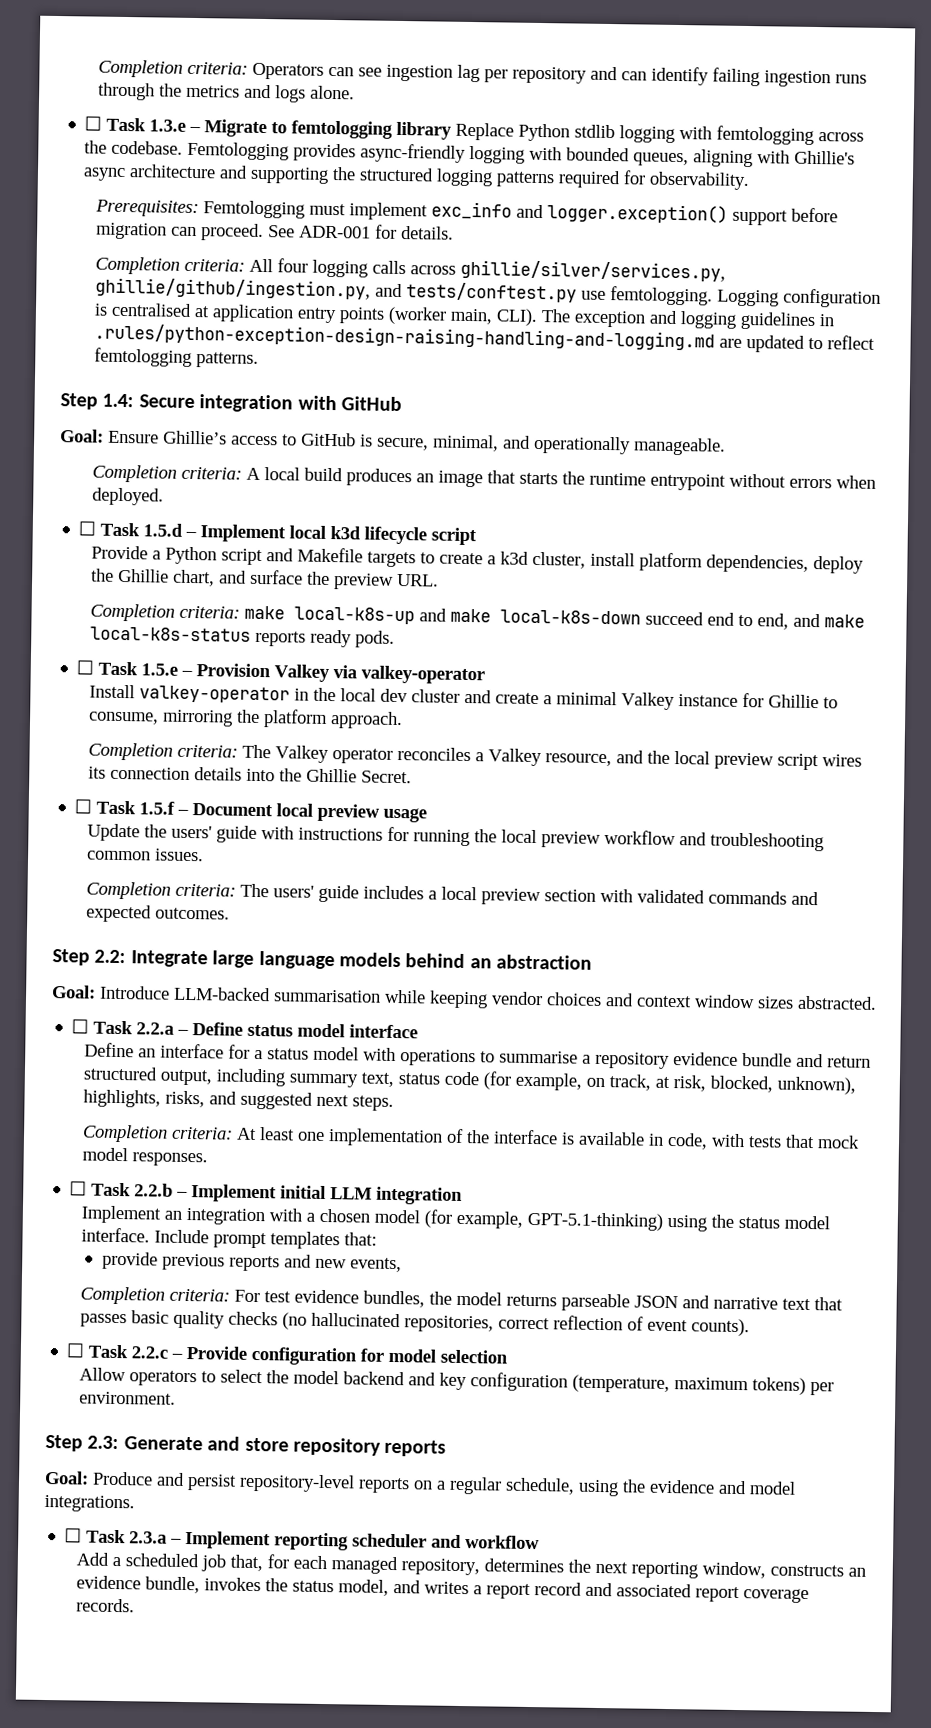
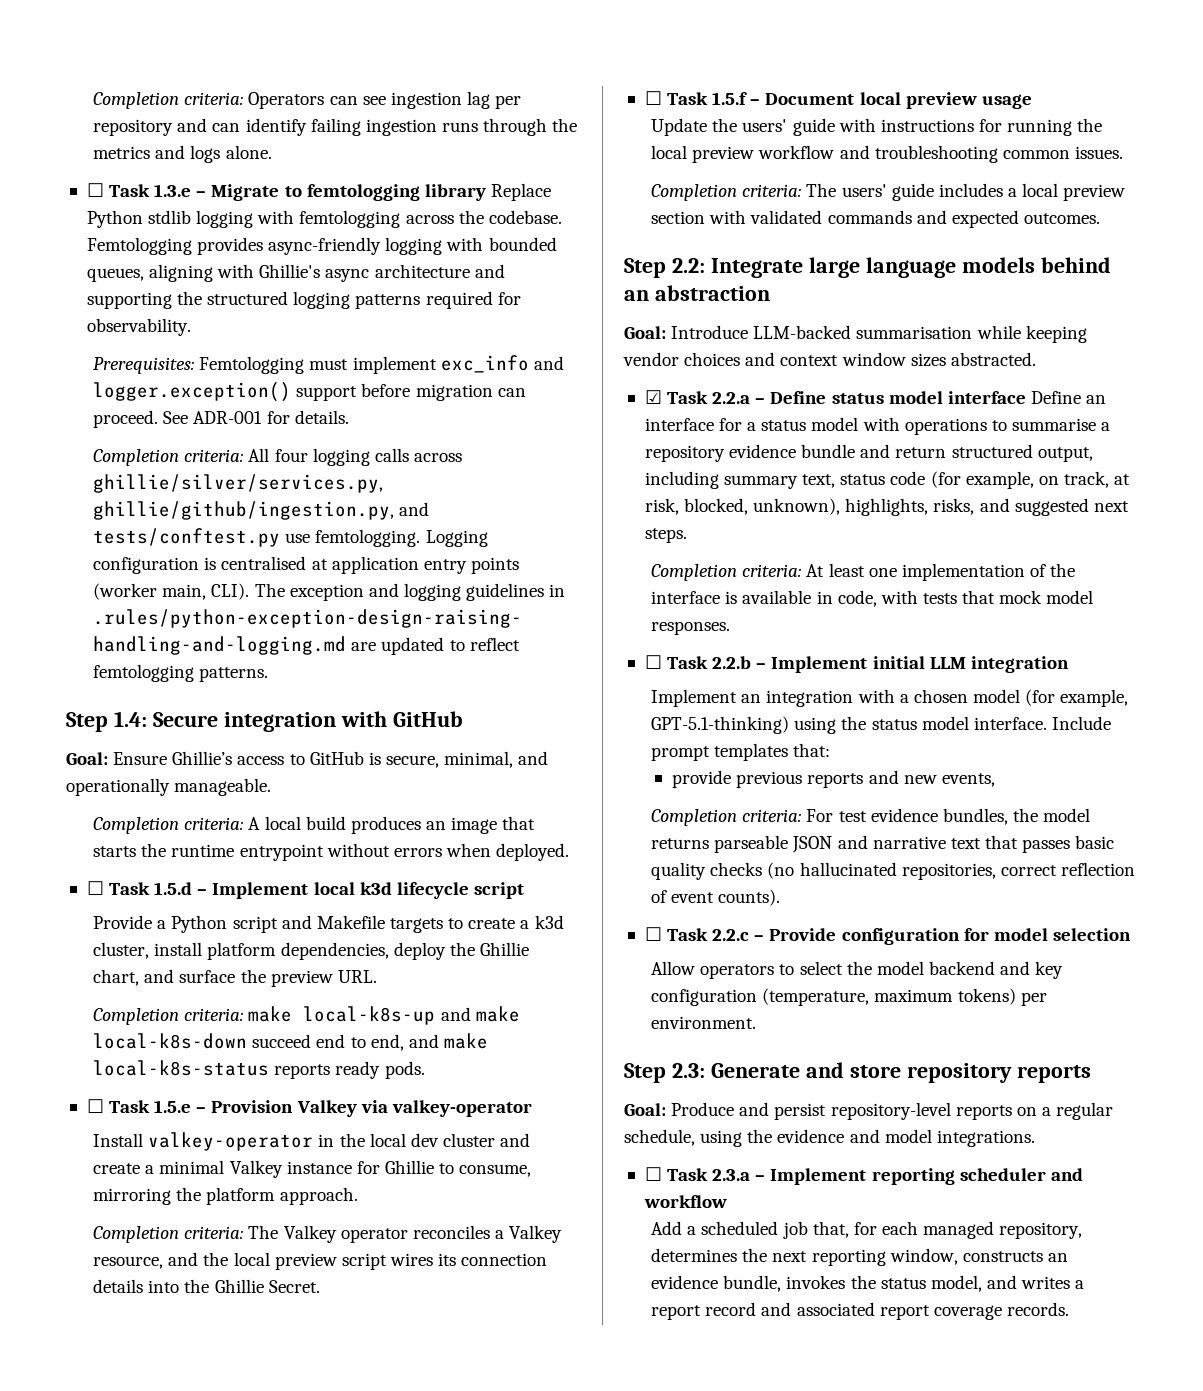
[71,1019,90,1034] ☐ -> [644,390,662,404] ☑
(419, 1031) // -> (1026, 397) none

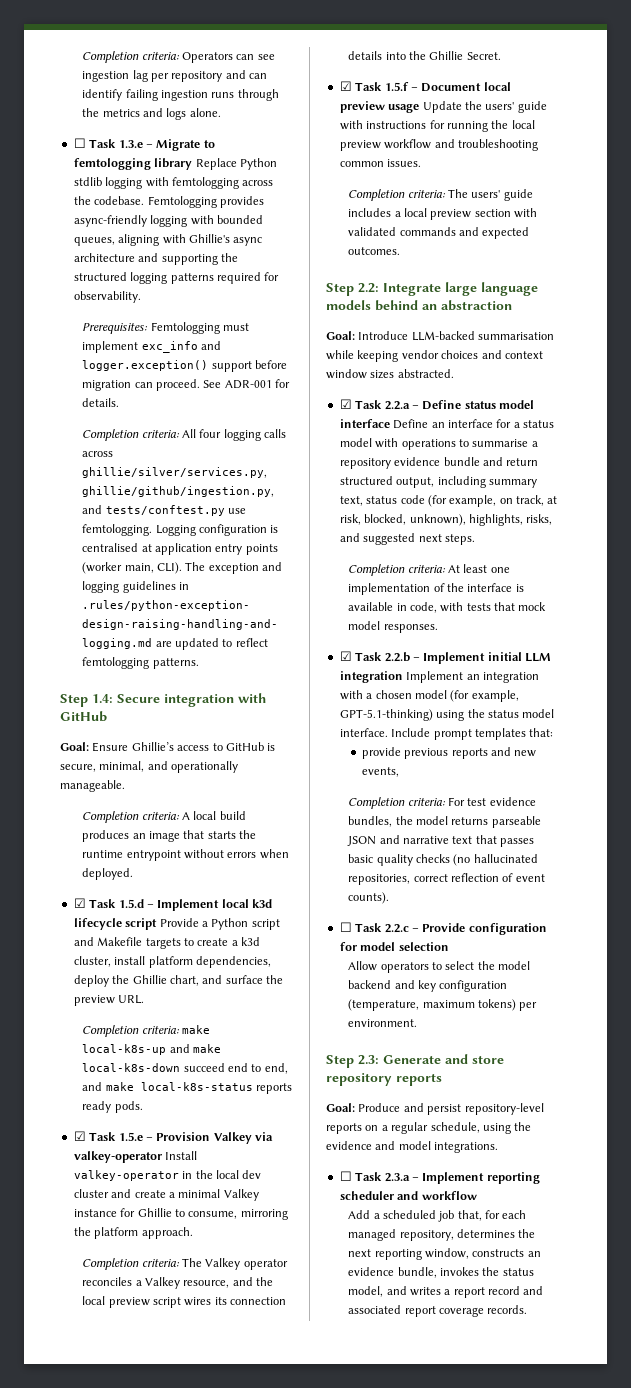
[86,881,104,895] ☐ -> [73,898,86,908] ☑
(524, 890) // -> (158, 924) none
[86,1099,104,1113] ☐ -> [73,1131,86,1141] ☑
(532, 1108) // -> (162, 1157) none
[644,91,662,105] ☐ -> [339,81,352,91] ☑
(1032, 101) // -> (420, 108) none
[644,655,662,669] ☐ -> [339,651,352,661] ☑
(1069, 664) // -> (403, 677) none

